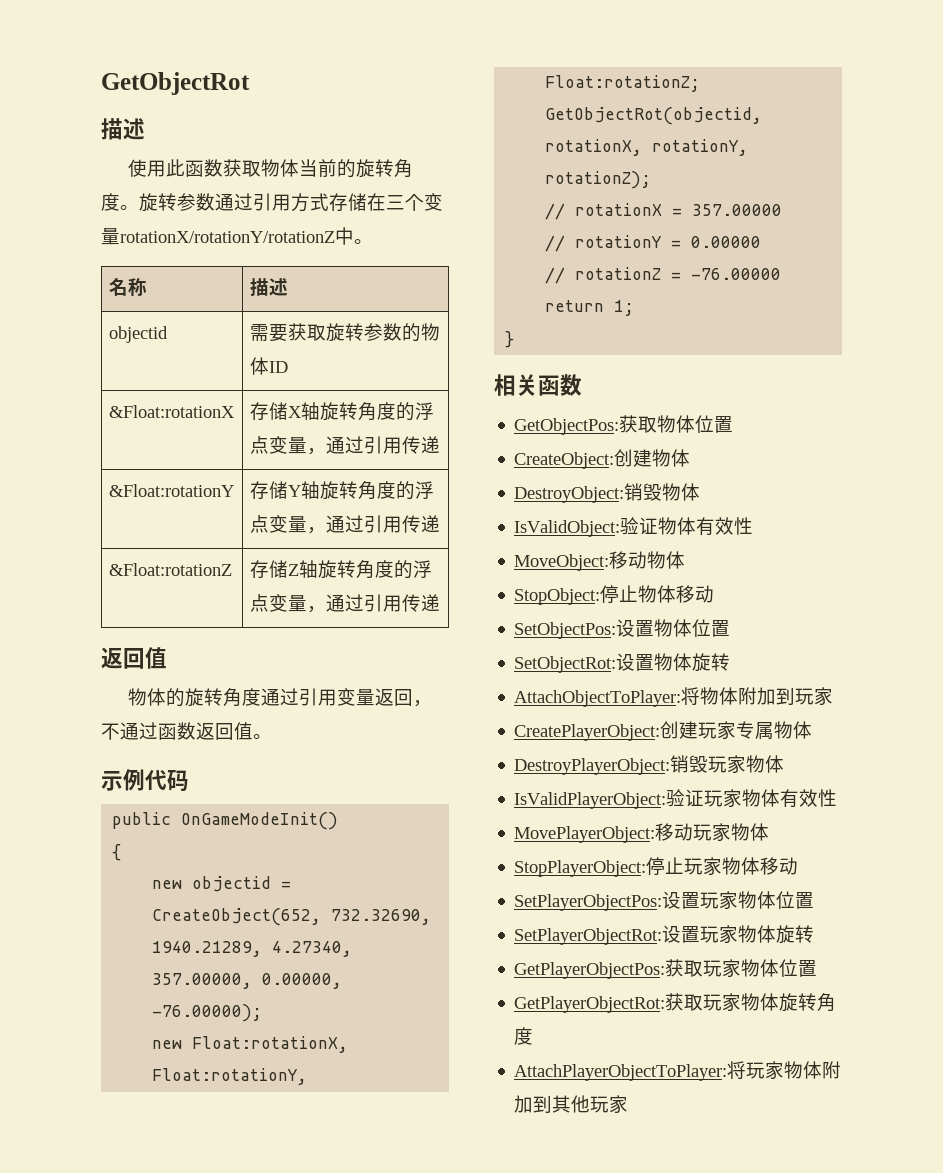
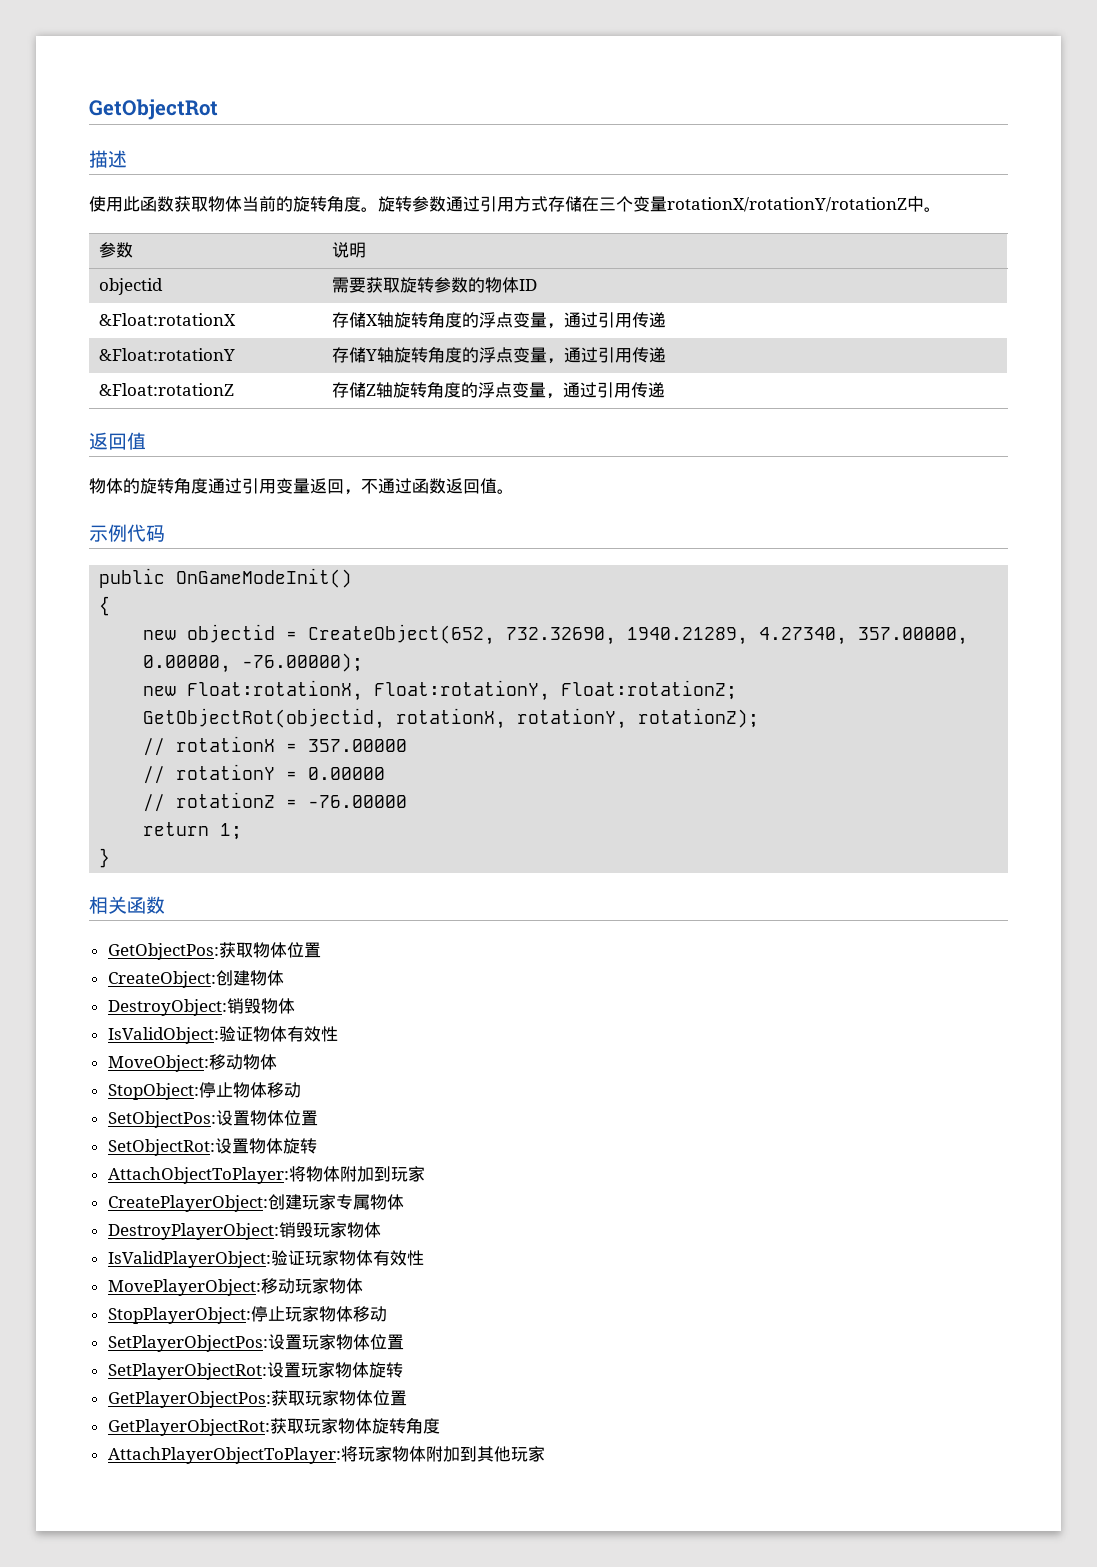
[108,278,147,297] [249,278,288,296] 名称 | 描述 -> [99,242,134,258] [332,242,367,258] 参数 | 说明

